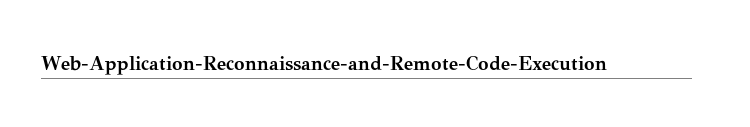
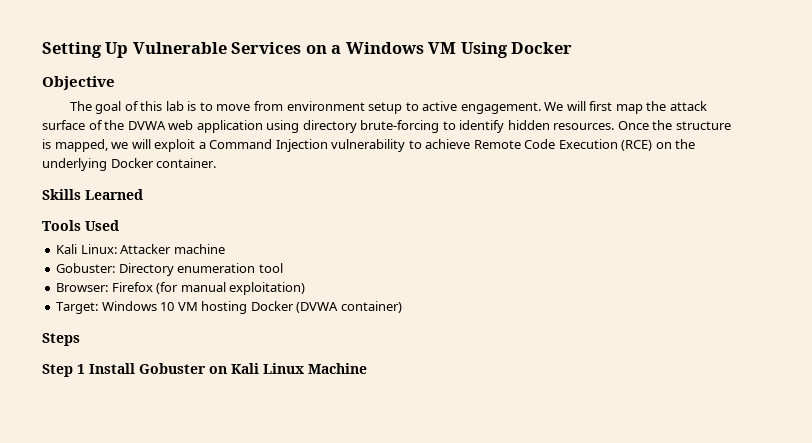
[41,55,607,75] Web-Application-Reconnaissance-and-Remote-Code-Execution -> [42,42,573,58] [42,76,115,90] [69,101,707,114] [42,120,731,133] [42,139,696,152] [42,158,217,171] [42,189,143,200] [42,220,119,231] [56,244,225,254] [56,263,283,276] [56,282,306,295] [56,301,402,314] [42,333,80,346] [42,363,367,377] Setting Up Vulnerable Services on a Windows VM Using Docker // Objective // The goal of this lab is to move from environment setup to active engagement. We will first map the attack surface of the DVWA web application using directory brute-forcing to identify hidden resources. Once the structure is mapped, we will exploit a Command Injection vulnerability to achieve Remote Code Execution (RCE) on the underlying Docker container. // Skills Learned // Tools Used // Kali Linux: Attacker machine // Gobuster: Directory enumeration tool // Browser: Firefox (for manual exploitation) // Target: Windows 10 VM hosting Docker (DVWA container) // Steps // Step 1 Install Gobuster on Kali Linux Machine

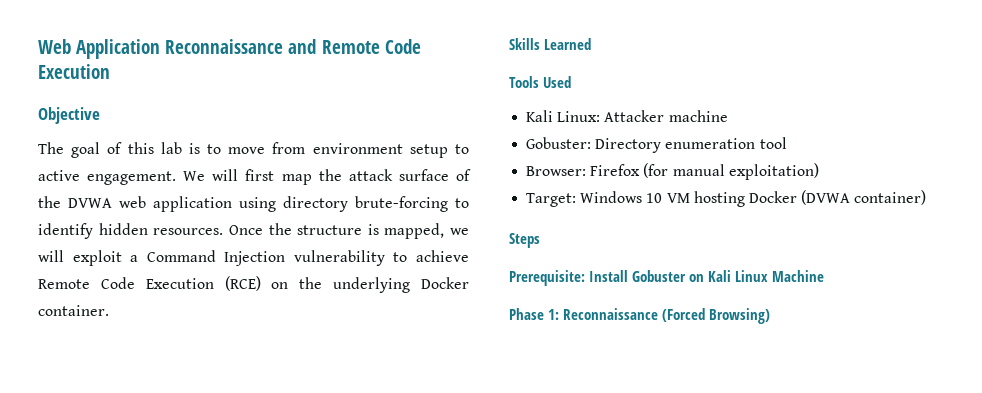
[42,42,573,58] Setting Up Vulnerable Services on a Windows VM Using Docker -> [38,39,421,59] [38,64,110,79] Web Application Reconnaissance and Remote Code Execution
[42,364,85,377] Step 1 -> [509,270,585,286] Prerequisite:
(367, 368) none -> [509,308,771,324] // Phase 1: Reconnaissance (Forced Browsing)

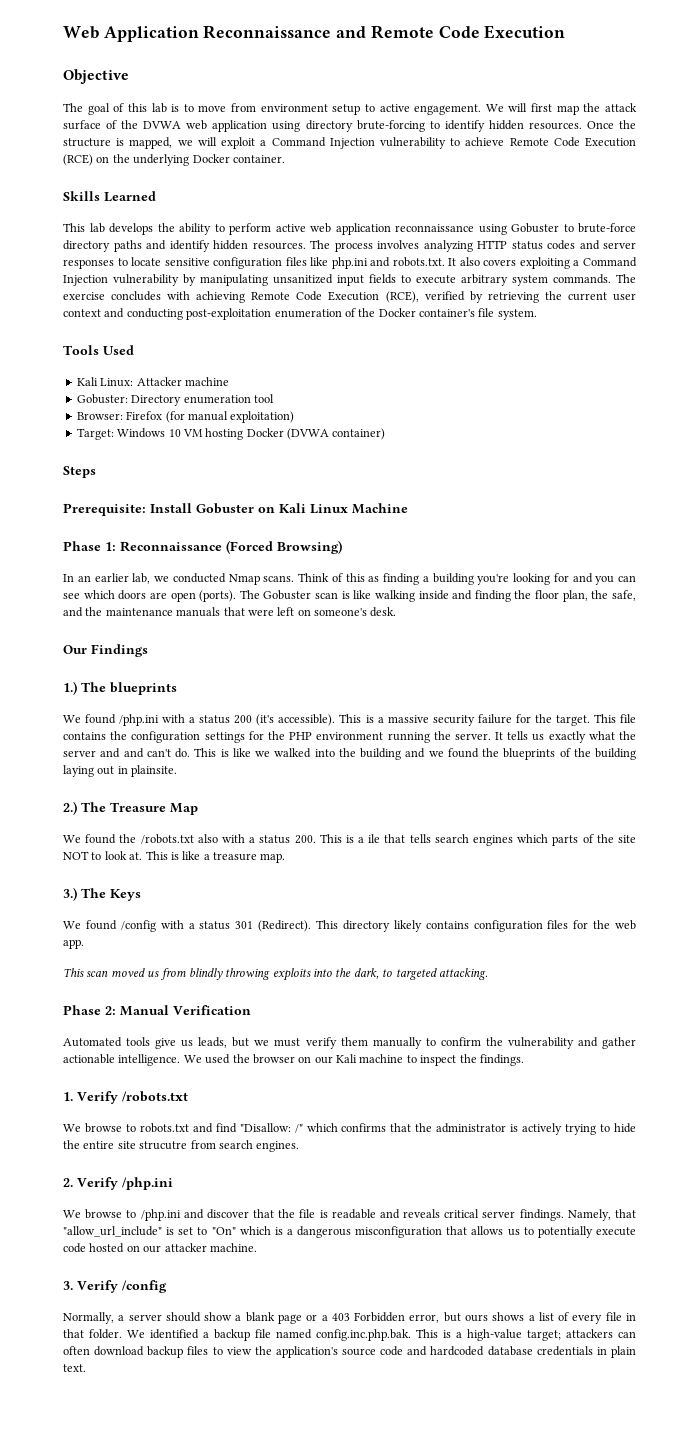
(592, 44) none -> [63,223,636,235] [63,240,636,252] [63,257,638,269] [63,274,636,286] [63,291,637,303] [63,308,537,320] // This lab develops the ability to perform active web application reconnaissance using Gobuster to brute-force directory paths and identify hidden resources. The process involves analyzing HTTP status codes and server responses to locate sensitive configuration files like php.ini and robots.txt. It also covers exploiting a Command Injection vulnerability by manipulating unsanitized input fields to execute arbitrary system commands. The exercise concludes with achieving Remote Code Execution (RCE), verified by retrieving the current user context and conducting post-exploitation enumeration of the Docker container's file system.
(771, 316) none -> [63,573,636,585] [63,590,637,602] [63,607,397,617] [63,644,148,657] [63,681,177,695] [63,714,636,726] [63,731,636,743] [63,748,636,760] [63,765,178,777] [63,801,198,815] [63,834,636,846] [63,851,286,863] [63,887,141,901] [63,920,636,932] [63,939,84,949] [63,968,488,981] [63,1005,251,1016] [63,1037,636,1049] [63,1054,524,1066] [63,1091,188,1104] [63,1123,636,1135] [63,1140,300,1152] [63,1177,173,1190] [63,1209,637,1221] [63,1226,636,1238] [63,1243,257,1253] [63,1280,167,1293] [63,1312,636,1324] [63,1329,636,1341] [63,1346,636,1358] [63,1364,86,1372] // In an earlier lab, we conducted Nmap scans. Think of this as finding a building you're looking for and you can see which doors are open (ports). The Gobuster scan is like walking inside and finding the floor plan, the safe, and the maintenance manuals that were left on someone's desk. // Our Findings // 1.) The blueprints // We found /php.ini with a status 200 (it's accessible). This is a massive security failure for the target. This file contains the configuration settings for the PHP environment running the server. It tells us exactly what the server and and can't do. This is like we walked into the building and we found the blueprints of the building laying out in plainsite. // 2.) The Treasure Map // We found the /robots.txt also with a status 200. This is a ile that tells search engines which parts of the site NOT to look at. This is like a treasure map. // 3.) The Keys // We found /config with a status 301 (Redirect). This directory likely contains configuration files for the web app. // This scan moved us from blindly throwing exploits into the dark, to targeted attacking. // Phase 2: Manual Verification // Automated tools give us leads, but we must verify them manually to confirm the vulnerability and gather actionable intelligence. We used the browser on our Kali machine to inspect the findings. // 1. Verify /robots.txt // We browse to robots.txt and find "Disallow: /" which confirms that the administrator is actively trying to hide the entire site strucutre from search engines. // 2. Verify /php.ini // We browse to /php.ini and discover that the file is readable and reveals critical server findings. Namely, that "allow_url_include" is set to "On" which is a dangerous misconfiguration that allows us to potentially execute code hosted on our attacker machine. // 3. Verify /config // Normally, a server should show a blank page or a 403 Forbidden error, but ours shows a list of every file in that folder. We identified a backup file named config.inc.php.bak. This is a high-value target; attackers can often download backup files to view the application's source code and hardcoded database credentials in plain text.

